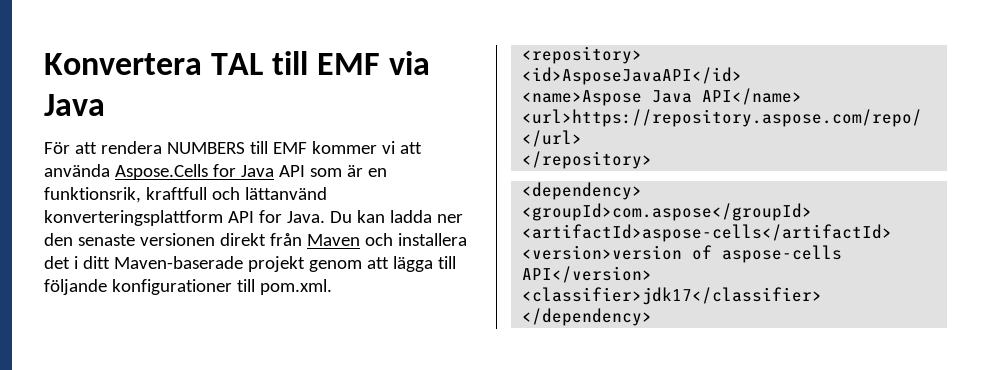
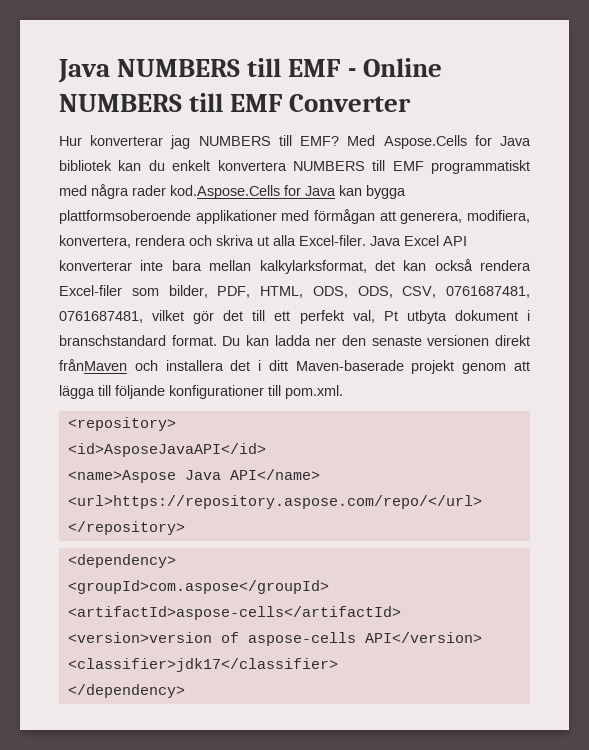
[44,51,431,75] [44,94,105,116] [44,141,422,154] [44,164,387,180] [44,187,327,203] [44,210,325,226] Konvertera TAL till EMF via Java // För att rendera NUMBERS till EMF kommer vi att använda Aspose.Cells for Java API som är en funktionsrik, kraftfull och lättanvänd konverteringsplattform API for Java. -> [58,58,442,83] [59,93,412,112] [59,135,531,149] [59,160,530,174] [59,184,406,199] [59,209,530,224] [59,235,467,248] [59,259,531,274] [59,285,530,298] [59,310,530,324] [59,335,217,346] Java NUMBERS till EMF - Online NUMBERS till EMF Converter // Hur konverterar jag NUMBERS till EMF? Med Aspose.Cells for Java bibliotek kan du enkelt konvertera NUMBERS till EMF programmatiskt med några rader kod.Aspose.Cells for Java kan bygga plattformsoberoende applikationer med förmågan att generera, modifiera, konvertera, rendera och skriva ut alla Excel-filer. Java Excel API konverterar inte bara mellan kalkylarksformat, det kan också rendera Excel-filer som bilder, PDF, HTML, ODS, ODS, CSV, 0761687481, 0761687481, vilket gör det till ett perfekt val, Pt utbyta dokument i branschstandard format.
[269,233,360,246] från Maven -> [59,359,127,371] frånMaven

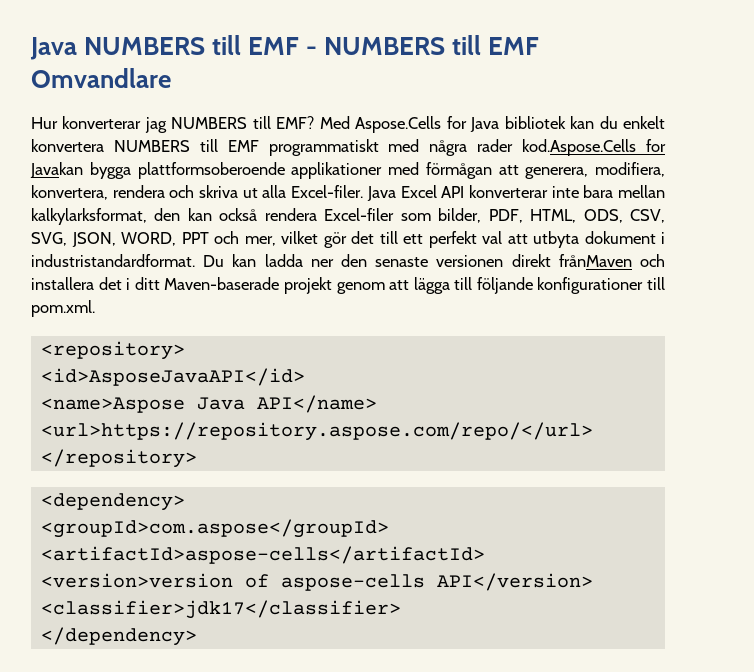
[362,58,442,77] [59,93,412,112] Online NUMBERS till EMF Converter -> [324,35,540,55] [31,68,171,88] NUMBERS till EMF Omvandlare
[305,185,362,196] Java kan -> [30,162,83,178] Javakan
[374,260,395,271] det -> [154,208,181,221] den
[357,286,530,298] [59,311,143,323] ODS, CSV, 0761687481, 0761687481, -> [630,209,665,223] [31,231,276,247] CSV, SVG, JSON, WORD, PPT och mer,
[352,310,398,323] val, Pt -> [482,231,528,244] val att
[59,335,217,346] branschstandard format. -> [31,254,195,267] industristandardformat.

